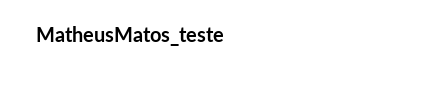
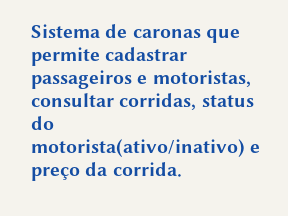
[36,26,224,46] MatheusMatos_teste -> [31,24,240,43] [31,47,188,66] [31,70,251,89] [31,93,254,110] [31,116,54,130] [31,139,261,157] [31,162,182,181] Sistema de caronas que permite cadastrar passageiros e motoristas, consultar corridas, status do motorista(ativo/inativo) e preço da corrida.

